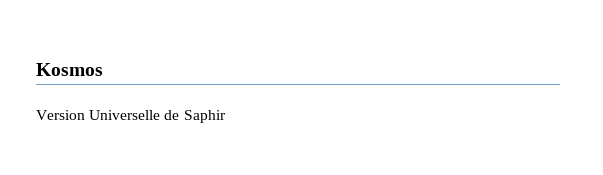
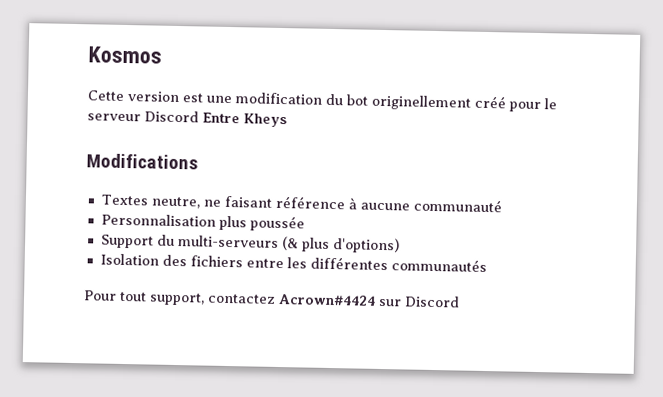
[36,110,226,123] Version Universelle de Saphir -> [87,90,557,113] [87,110,287,128] [86,153,198,170] [100,194,502,213] [100,213,305,232] [100,234,400,254] [99,253,487,273] [83,290,460,308] Cette version est une modification du bot originellement créé pour le serveur Discord Entre Kheys // Modifications // Textes neutre, ne faisant référence à aucune communauté // Personnalisation plus poussée // Support du multi-serveurs (& plus d'options) // Isolation des fichiers entre les différentes communautés // Pour tout support, contactez Acrown#4424 sur Discord

